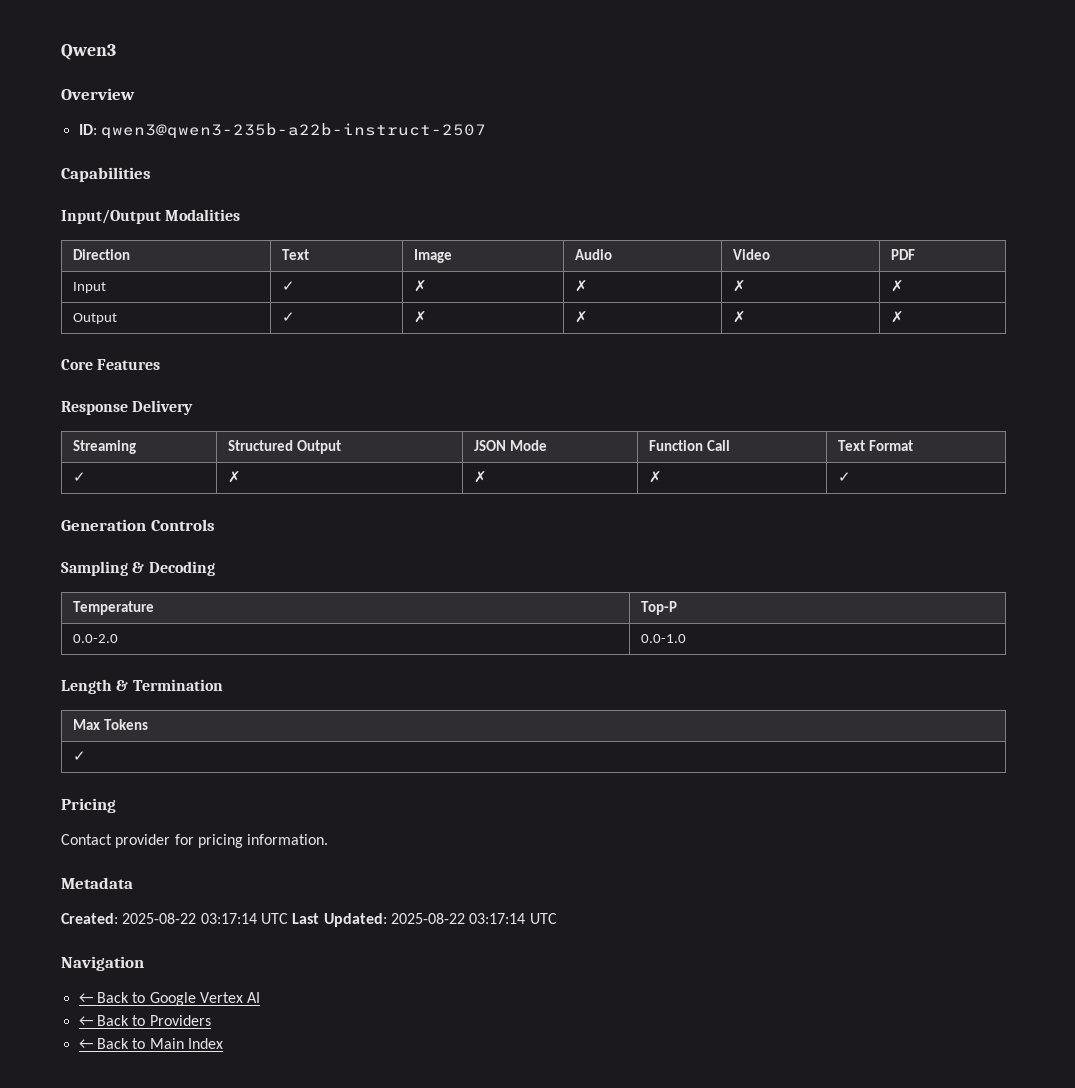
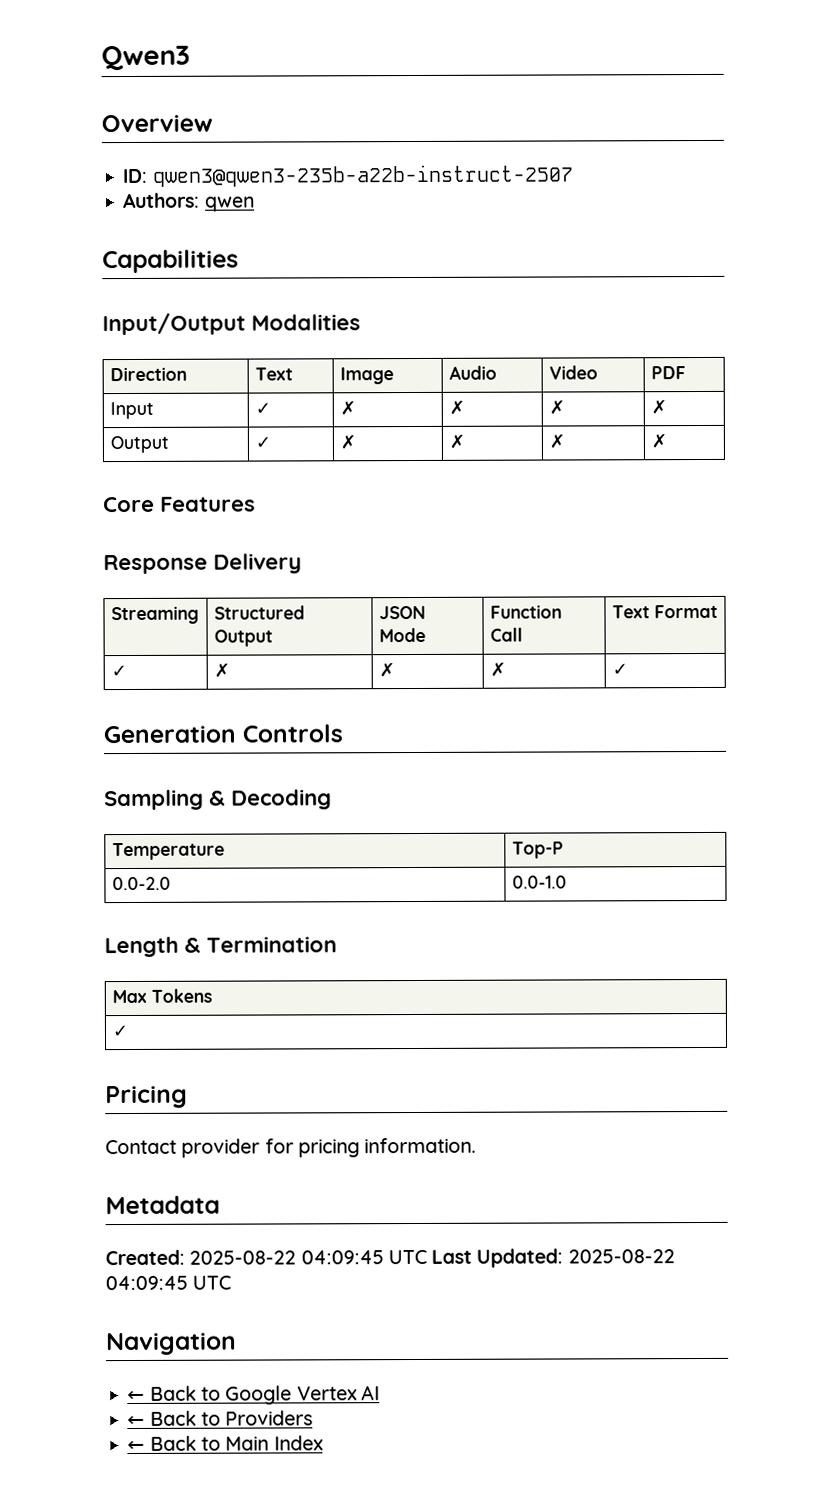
(486, 131) none -> [123,192,255,212] // Authors: qwen
[200,913,257,924] 03:17:14 -> [300,1250,384,1265] 04:09:45
[469,913,526,924] 03:17:14 -> [105,1275,188,1291] 04:09:45

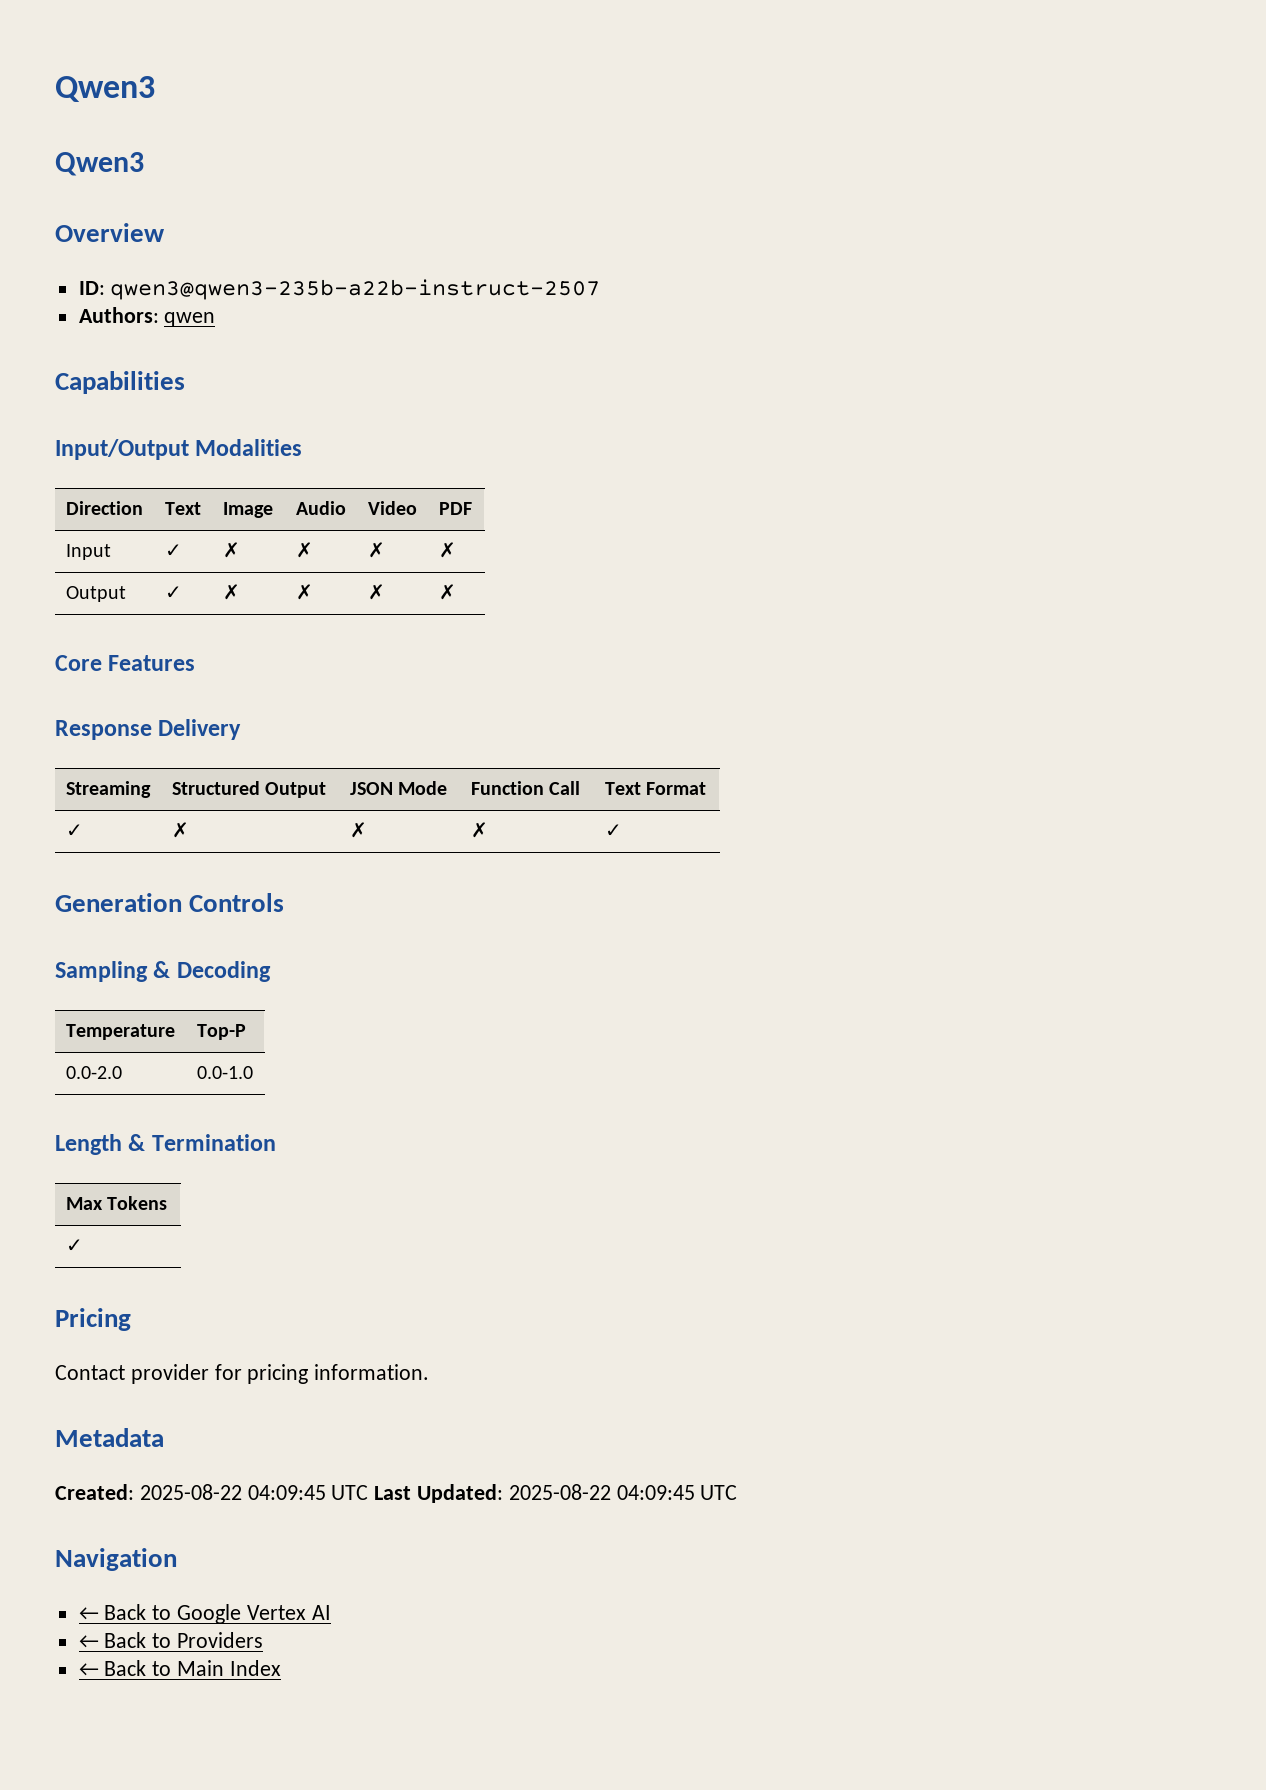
[101,45,190,71] Qwen3 -> [55,76,155,102] [55,152,144,176] Qwen3 // Qwen3

